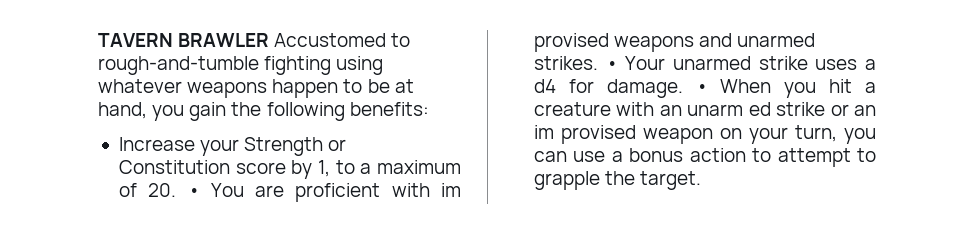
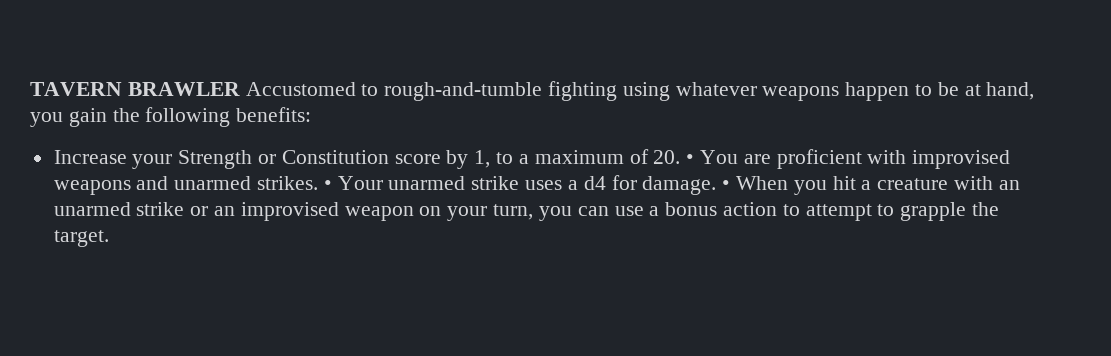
[441,183,462,197] [533,33,609,52] im provised -> [912,150,1011,169] improvised
[687,102,771,116] unarm ed -> [53,202,131,216] unarmed
[533,125,636,144] im provised -> [240,202,339,221] improvised

